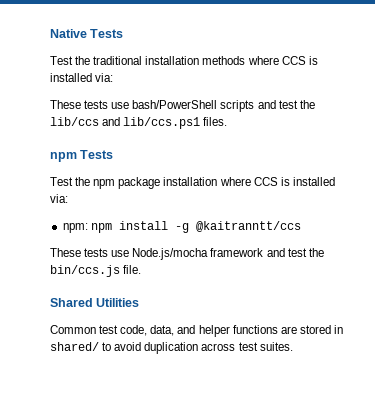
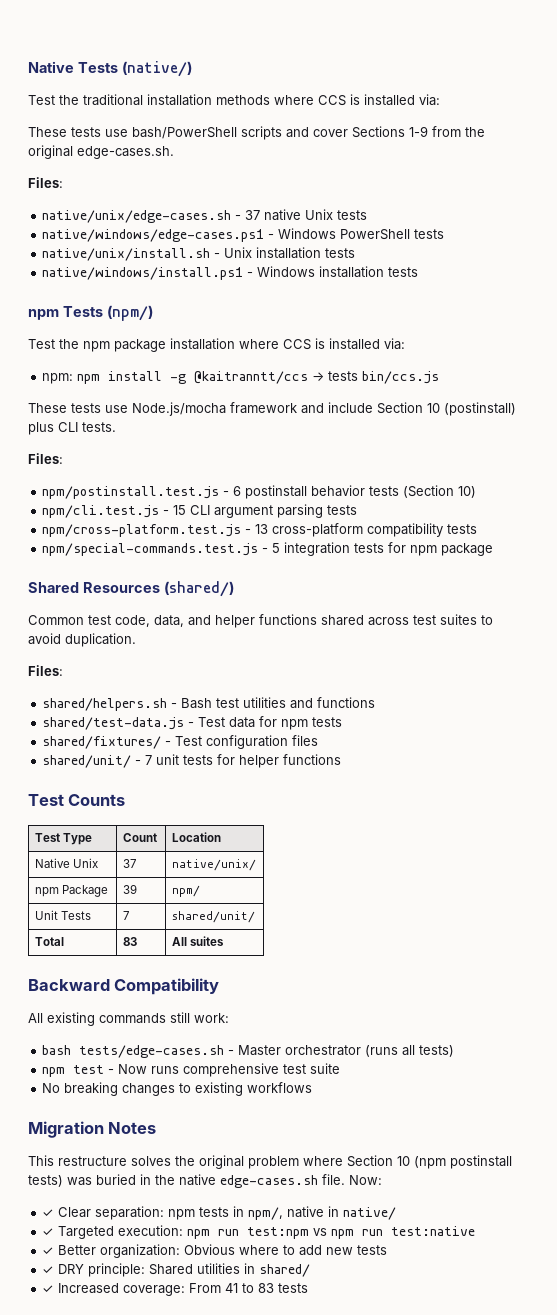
(124, 33) none -> [121,61,192,77] (native/)
[278,100,315,109] [50,117,228,129] test the lib/ccs and lib/ccs.ps1 files. -> [313,126,485,138] [28,145,174,159] [28,177,63,188] [42,209,368,223] [42,228,445,242] [42,247,356,261] [42,266,419,280] cover Sections 1-9 from the original edge-cases.sh. // Files: // native/unix/edge-cases.sh - 37 native Unix tests // native/windows/edge-cases.ps1 - Windows PowerShell tests // native/unix/install.sh - Unix installation tests // native/windows/install.ps1 - Windows installation tests
(114, 154) none -> [106,305,153,321] (npm/)
(301, 226) none -> [312,371,440,384] → tests bin/ccs.js
[287,248,324,257] [50,265,142,277] [50,298,140,307] test the bin/ccs.js file. // Shared Utilities -> [328,402,516,416] [28,422,116,435] [28,453,63,464] [42,485,477,499] [42,504,358,518] [42,523,478,537] [42,542,494,556] [28,581,234,597] include Section 10 (postinstall) plus CLI tests. // Files: // npm/postinstall.test.js - 6 postinstall behavior tests (Section 10) // npm/cli.test.js - 15 CLI argument parsing tests // npm/cross-platform.test.js - 13 cross-platform compatibility tests // npm/special-commands.test.js - 5 integration tests for npm package // Shared Resources (shared/)
[280,325,343,334] [50,342,293,354] are stored in shared/ to avoid duplication across test suites. -> [321,614,493,626] [28,633,136,647] [28,665,63,676] [42,697,376,711] [42,716,343,730] [42,735,319,749] [42,754,342,768] [28,794,126,806] [34,833,92,845] [122,833,157,842] [171,832,221,842] [34,858,98,868] [122,859,137,868] [171,859,256,871] [34,885,108,897] [122,884,137,894] [171,885,200,897] [34,910,91,920] [122,911,130,920] [171,911,255,923] [34,937,64,946] [122,937,137,946] [171,936,224,946] [28,978,220,995] [28,1012,229,1026] [42,1045,455,1058] [42,1063,341,1077] [42,1082,313,1096] [28,1121,157,1138] [28,1155,512,1169] [28,1174,382,1188] [42,1206,397,1220] [42,1225,476,1239] [42,1244,388,1258] [42,1263,311,1277] [42,1283,309,1296] shared across test suites to avoid duplication. // Files: // shared/helpers.sh - Bash test utilities and functions // shared/test-data.js - Test data for npm tests // shared/fixtures/ - Test configuration files // shared/unit/ - 7 unit tests for helper functions // Test Counts // Test Type | Count | Location // Native Unix | 37 | native/unix/ // npm Package | 39 | npm/ // Unit Tests | 7 | shared/unit/ // Total | 83 | All suites // Backward Compatibility // All existing commands still work: // bash tests/edge-cases.sh - Master orchestrator (runs all tests) // npm test - Now runs comprehensive test suite // No breaking changes to existing workflows // Migration Notes // This restructure solves the original problem where Section 10 (npm postinstall tests) was buried in the native edge-cases.sh file. Now: // ✓ Clear separation: npm tests in npm/, native in native/ // ✓ Targeted execution: npm run test:npm vs npm run test:native // ✓ Better organization: Obvious where to add new tests // ✓ DRY principle: Shared utilities in shared/ // ✓ Increased coverage: From 41 to 83 tests

